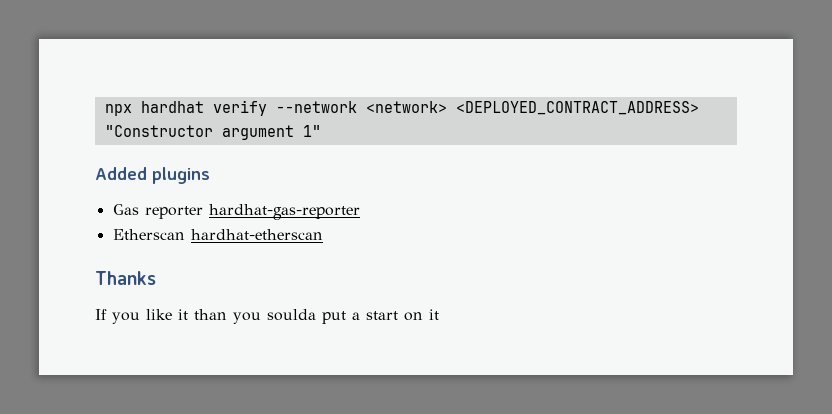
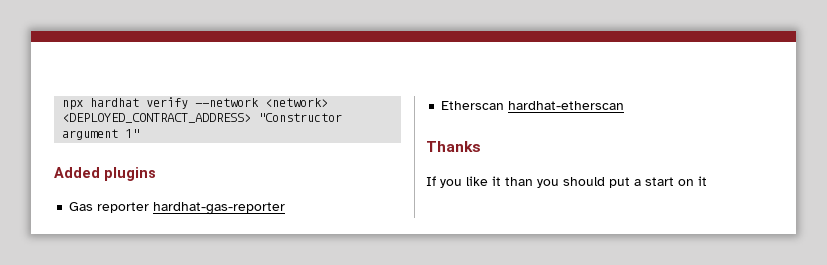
[267,309,316,321] soulda -> [563,177,605,186] should

